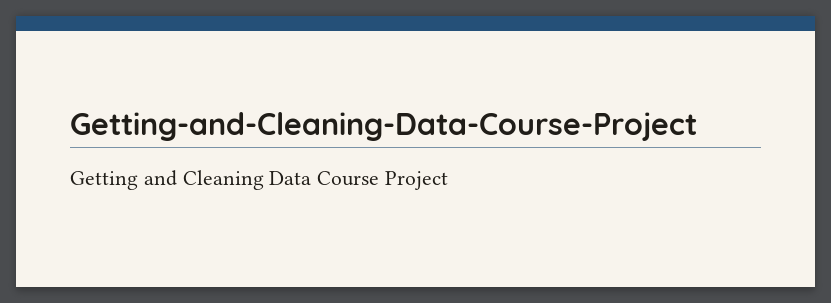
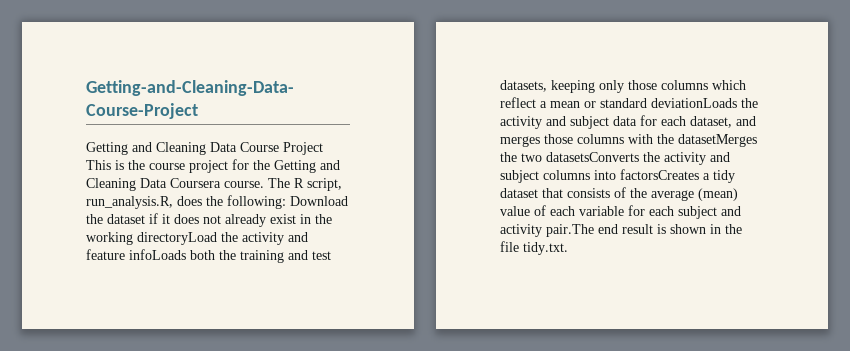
(449, 180) none -> [86,159,340,173] [86,178,342,191] [86,195,348,209] [86,213,332,227] [86,232,308,245] [86,249,331,263] [500,80,746,93] [500,97,758,108] [500,115,756,129] [500,134,757,147] [500,152,730,165] [500,169,735,183] [500,187,738,201] [500,205,741,219] [500,224,742,237] [500,241,568,255] This is the course project for the Getting and Cleaning Data Coursera course. The R script, run_analysis.R, does the following: Download the dataset if it does not already exist in the working directoryLoad the activity and feature infoLoads both the training and test datasets, keeping only those columns which reflect a mean or standard deviationLoads the activity and subject data for each dataset, and merges those columns with the datasetMerges the two datasetsConverts the activity and subject columns into factorsCreates a tidy dataset that consists of the average (mean) value of each variable for each subject and activity pair.The end result is shown in the file tidy.txt.

